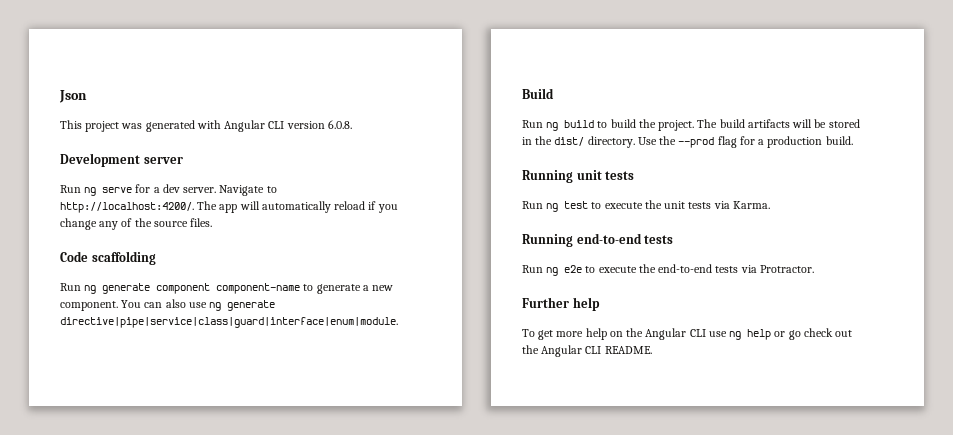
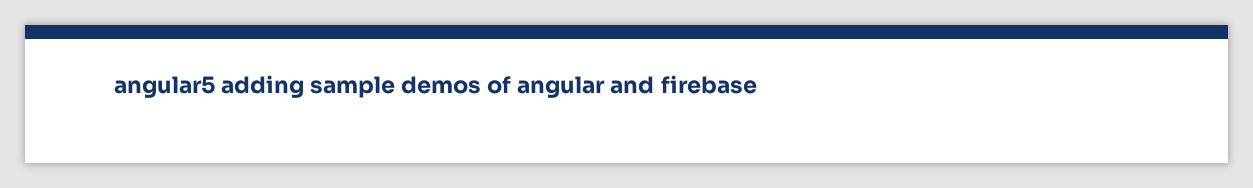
[59,90,87,103] [60,120,352,132] [60,153,183,167] [60,184,277,196] [60,201,398,213] [60,218,213,230] [60,251,156,265] [60,283,394,294] [60,299,276,311] [60,317,398,328] [522,88,554,99] [522,119,860,131] [522,136,853,148] [522,170,635,183] [522,200,770,212] [522,233,674,247] [522,264,814,276] [522,297,600,311] [522,328,853,340] [522,345,652,357] Json // This project was generated with Angular CLI version 6.0.8. // Development server // Run ng serve for a dev server. Navigate to http://localhost:4200/. The app will automatically reload if you change any of the source files. // Code scaffolding // Run ng generate component component-name to generate a new component. You can also use ng generate directive|pipe|service|class|guard|interface|enum|module. // Build // Run ng build to build the project. The build artifacts will be stored in the dist/ directory. Use the --prod flag for a production build. // Running unit tests // Run ng test to execute the unit tests via Karma. // Running end-to-end tests // Run ng e2e to execute the end-to-end tests via Protractor. // Further help // To get more help on the Angular CLI use ng help or go check out the Angular CLI README. -> [114,75,757,98] angular5 adding sample demos of angular and firebase

